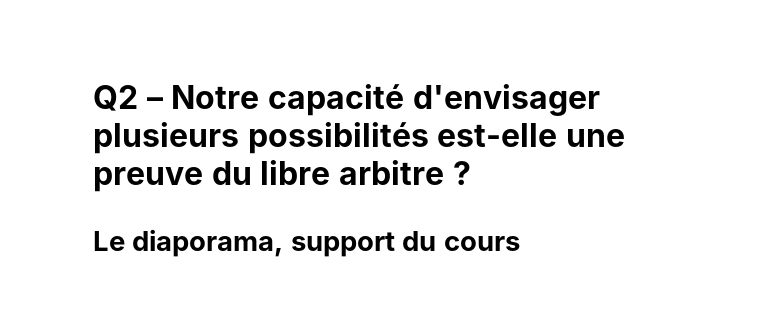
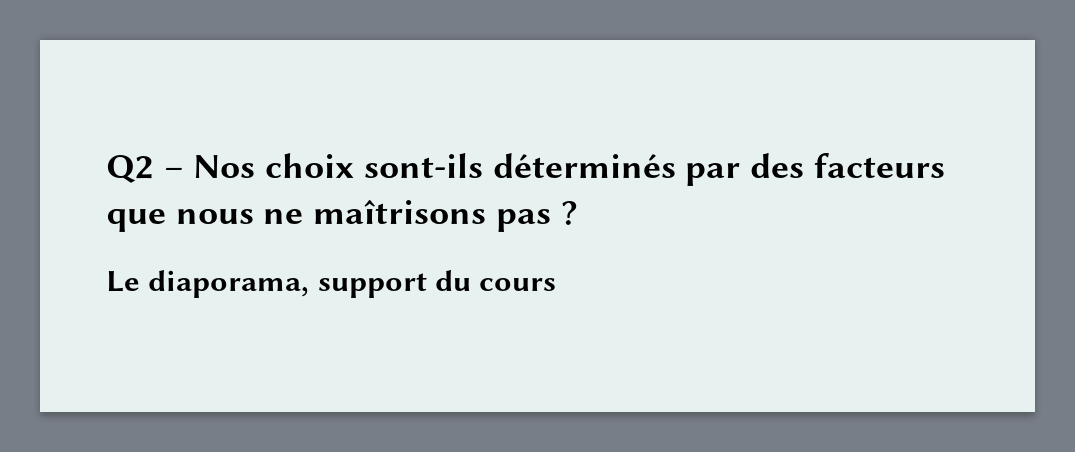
[171,84,600,116] [93,122,625,154] [93,160,444,192] Notre capacité d'envisager plusieurs possibilités est-elle une preuve du libre arbitre -> [193,153,945,186] [106,200,551,232] Nos choix sont-ils déterminés par des facteurs que nous ne maîtrisons pas

